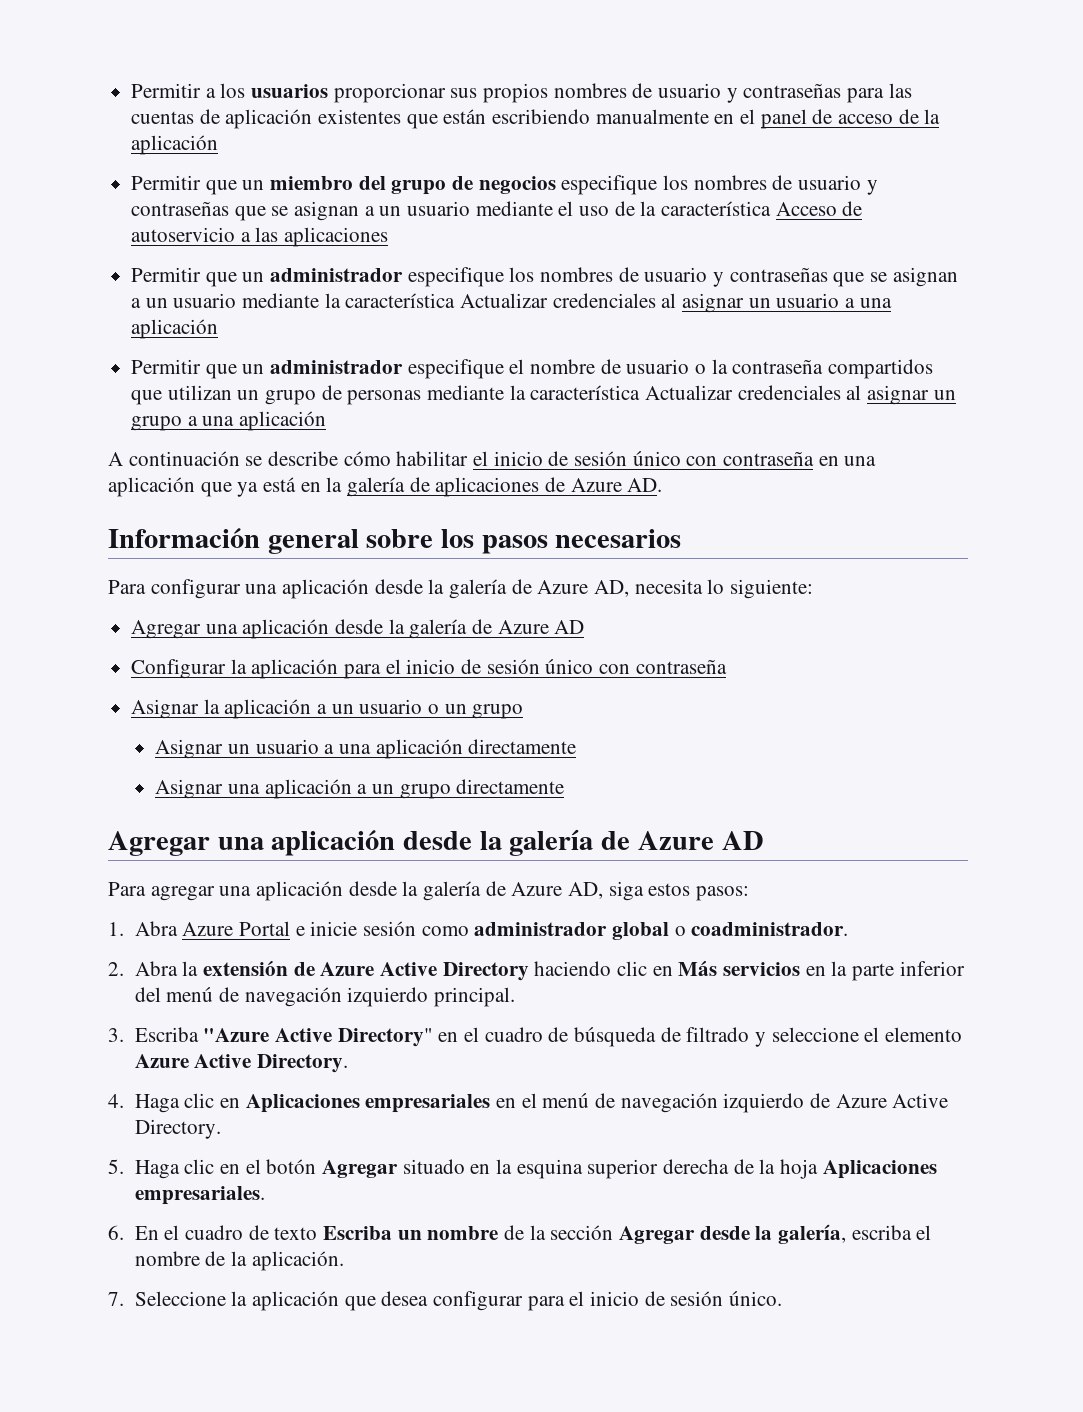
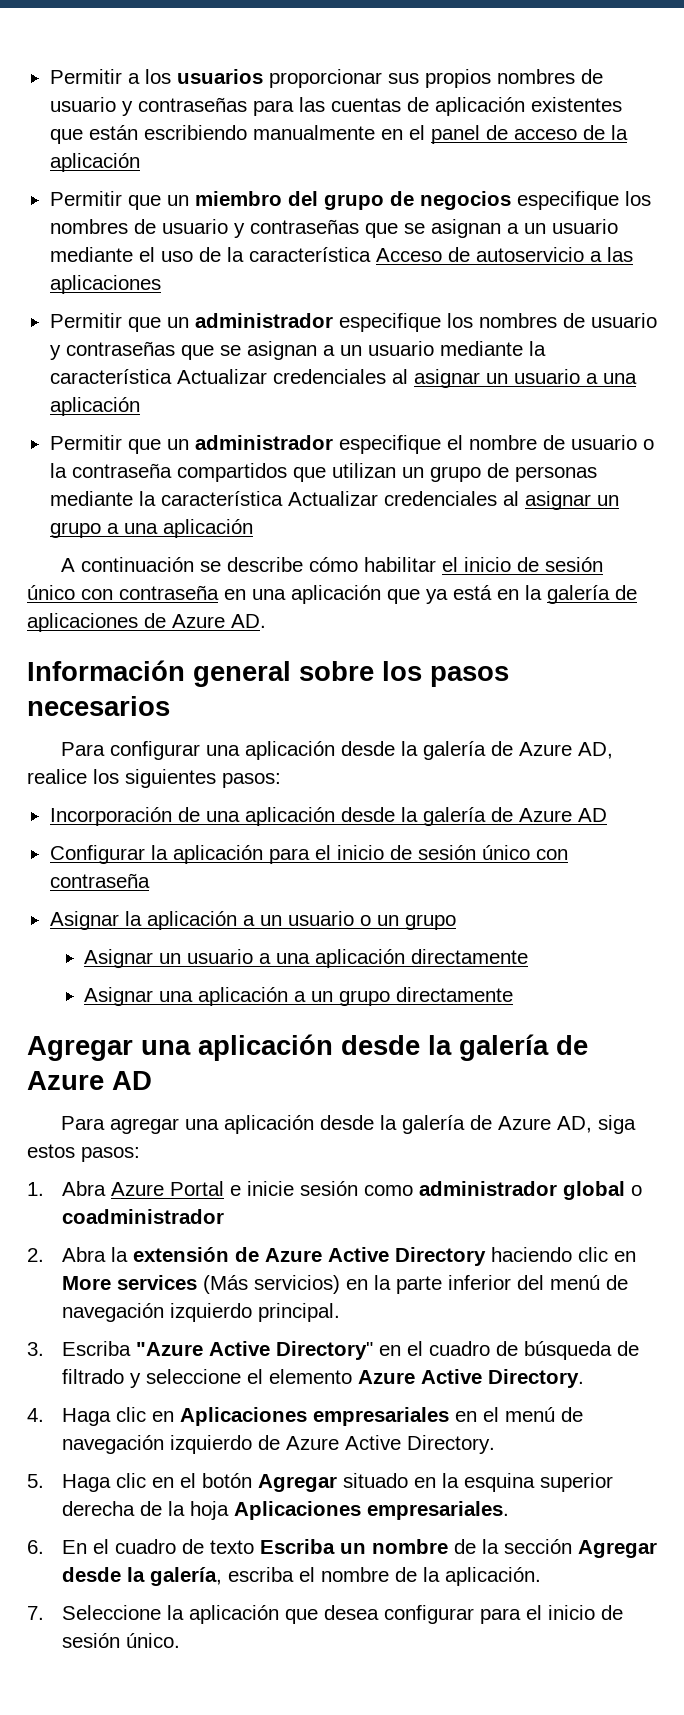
[634,579,814,599] [131,620,202,639] necesita lo siguiente: // Agregar -> [27,769,281,788] [49,807,200,826] realice los siguientes pasos: // Incorporación de
[691,922,849,936] coadministrador. -> [61,1209,224,1224] coadministrador
[678,960,800,976] Más servicios -> [61,1275,340,1294] More services (Más servicios)

